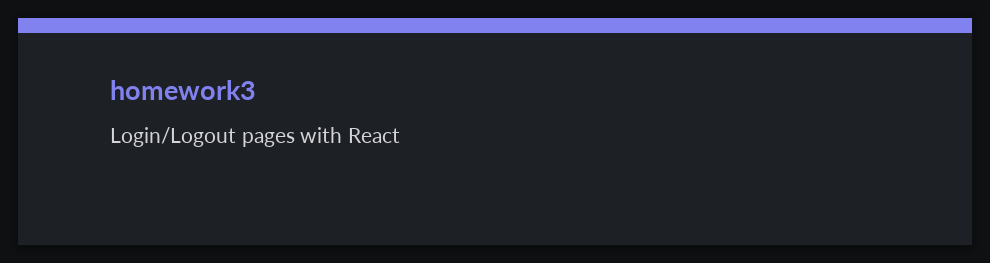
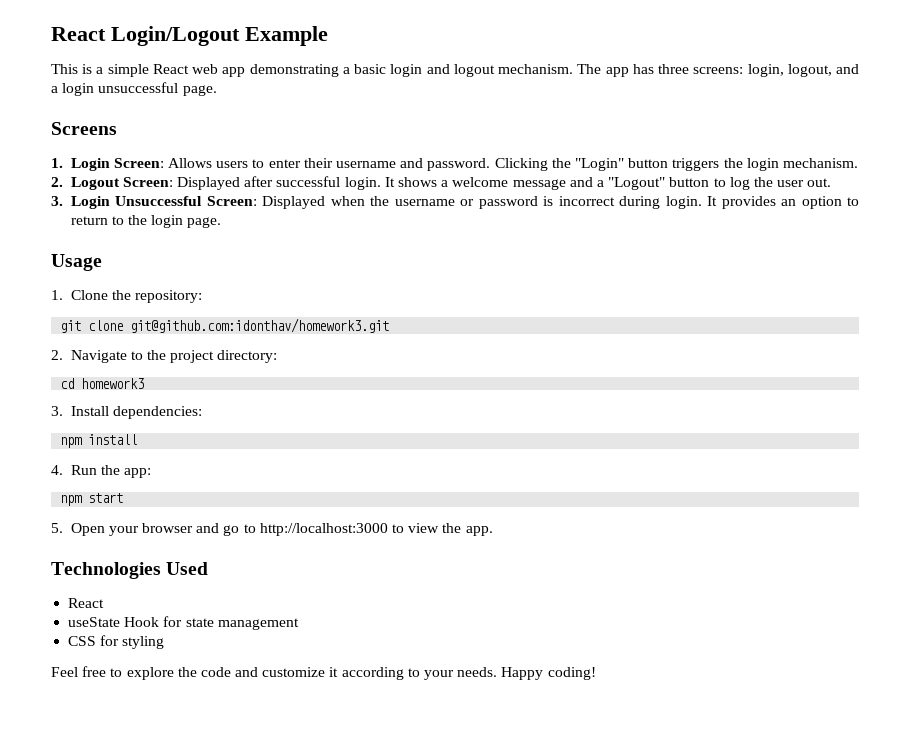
[110,80,256,100] [110,127,401,147] homework3 // Login/Logout pages with React -> [51,26,328,46] [51,64,859,77] [51,82,217,96] [51,122,117,135] [51,158,858,171] [51,176,832,190] [51,196,860,209] [70,215,222,228] [51,254,102,271] [51,290,203,303] [60,318,390,333] [51,350,278,363] [60,378,145,389] [51,406,202,419] [60,434,138,448] [51,465,152,478] [60,493,124,506] [51,523,493,536] [51,562,209,579] [68,598,105,608] [68,616,299,630] [68,635,165,649] [51,666,596,680] React Login/Logout Example // This is a simple React web app demonstrating a basic login and logout mechanism. The app has three screens: login, logout, and a login unsuccessful page. // Screens // 1. Login Screen: Allows users to enter their username and password. Clicking the "Login" button triggers the login mechanism. // 2. Logout Screen: Displayed after successful login. It shows a welcome message and a "Logout" button to log the user out. // 3. Login Unsuccessful Screen: Displayed when the username or password is incorrect during login. It provides an option to return to the login page. // Usage // 1. Clone the repository: // git clone git@github.com:idonthav/homework3.git // 2. Navigate to the project directory: // cd homework3 // 3. Install dependencies: // npm install // 4. Run the app: // npm start // 5. Open your browser and go to http://localhost:3000 to view the app. // Technologies Used // React // useState Hook for state management // CSS for styling // Feel free to explore the code and customize it according to your needs. Happy coding!

